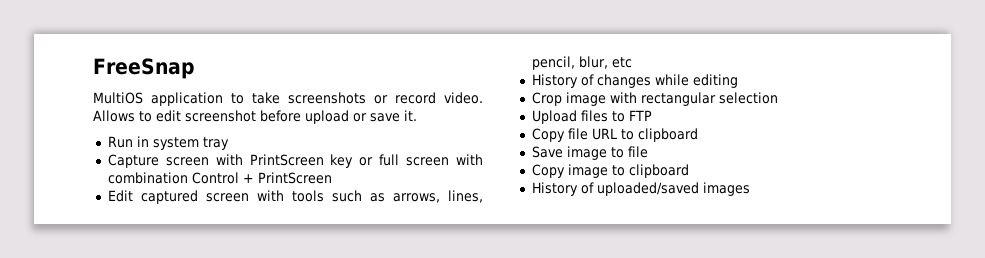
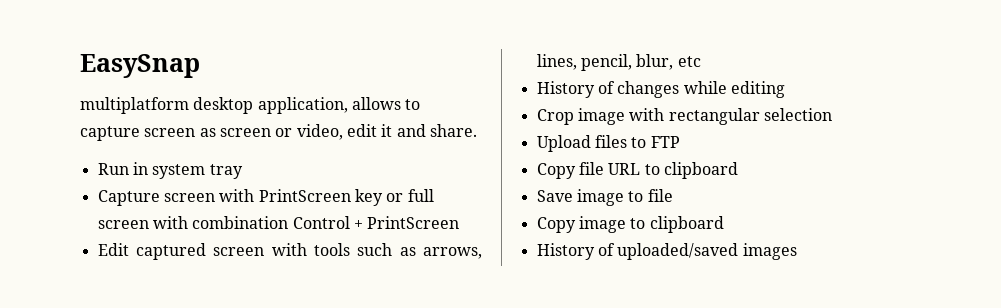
[93,58,195,79] [93,92,483,106] [93,110,417,124] FreeSnap // MultiOS application to take screenshots or record video. Allows to edit screenshot before upload or save it. -> [80,54,200,78] [80,97,421,114] [80,124,477,141] EasySnap // multiplatform desktop application, allows to capture screen as screen or video, edit it and share.

